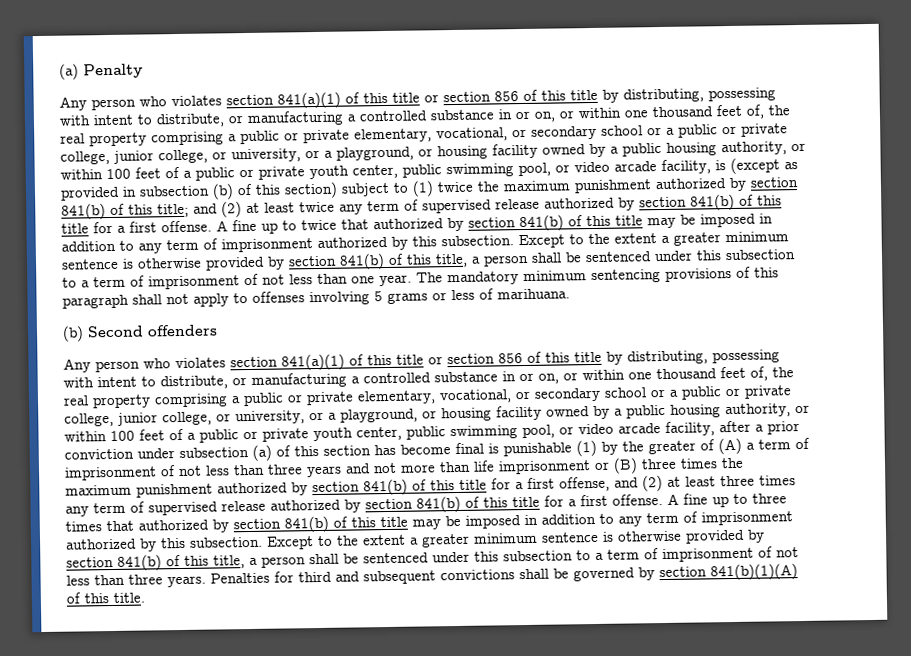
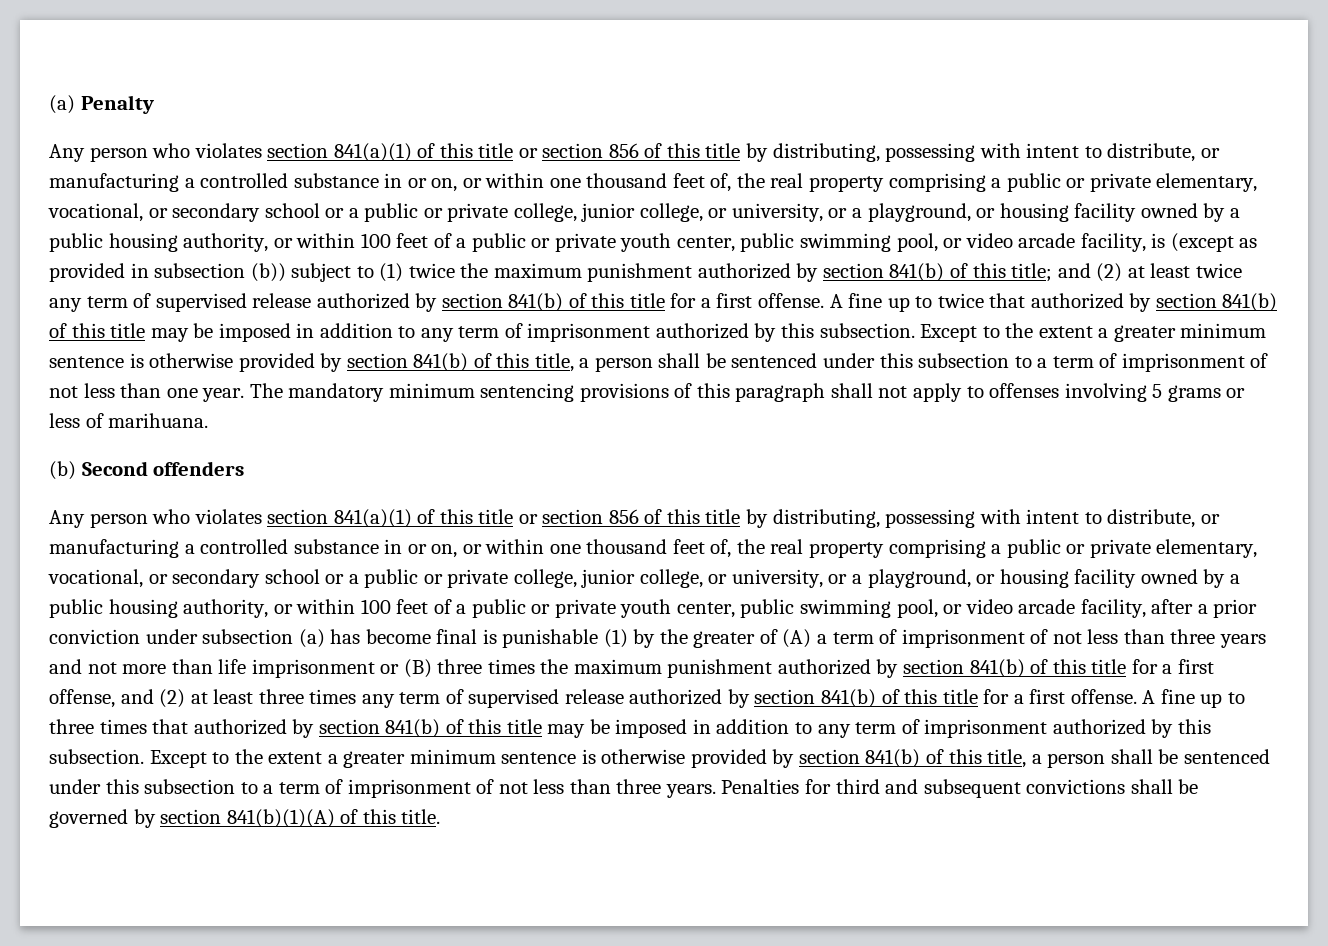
[212,181,338,200] (b) of this section) -> [250,263,286,282] (b))
[276,445,371,457] of this section -> (325, 638) none

